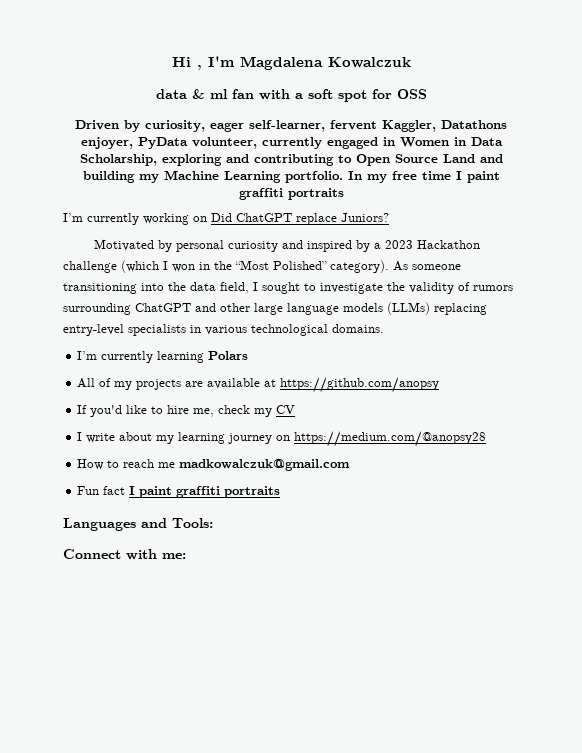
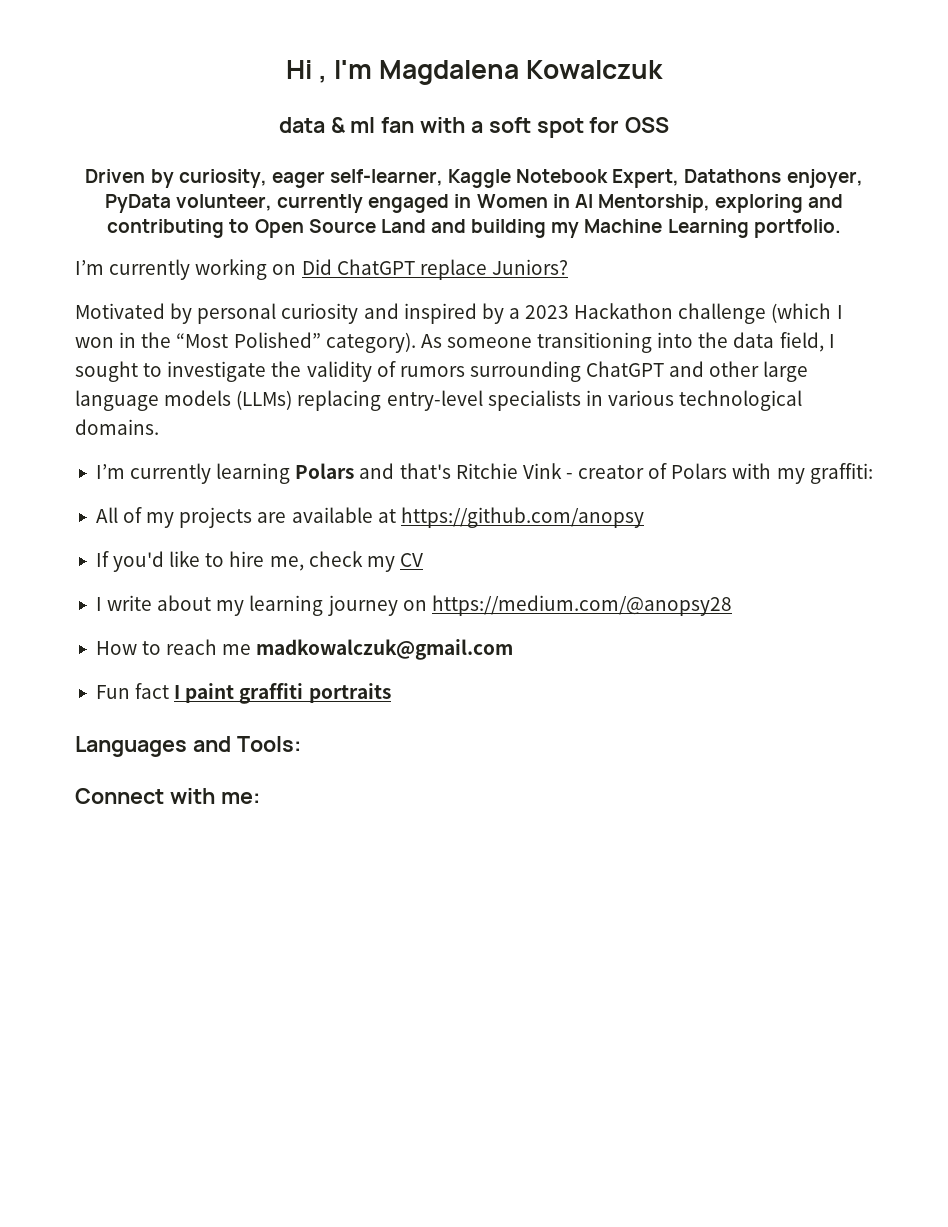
[330,120,436,132] fervent Kaggler, -> [448,169,680,188] Kaggle Notebook Expert,
[470,137,503,146] [79,154,157,166] Data Scholarship, -> [574,194,710,213] AI Mentorship,
[347,171,500,183] [238,188,344,200] In my free time I paint graffiti portraits -> (841, 228) none
(249, 355) none -> [359,463,873,484] and that's Ritchie Vink - creator of Polars with my graffiti:

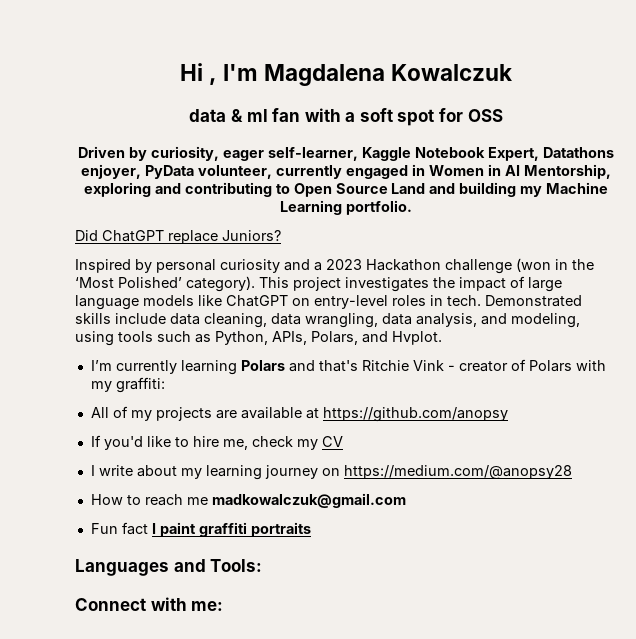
[75,259,297,280] I’m currently working on -> (412, 207) none
[75,303,165,319] Motivated -> [75,259,131,273] Inspired
[403,303,504,324] inspired by -> (310, 265) none
[771,303,843,323] [75,332,835,353] [75,361,809,382] [75,390,803,411] [75,419,159,435] (which I won in the “Most Polished” category). As someone transitioning into the data field, I sought to investigate the validity of rumors surrounding ChatGPT and other large language models (LLMs) replacing entry-level specialists in various technological domains. -> [516,258,594,272] [75,276,562,292] [75,295,582,310] [75,313,580,328] [75,331,442,346] (won in the ‘Most Polished’ category). This project investigates the impact of large language models like ChatGPT on entry-level roles in tech. Demonstrated skills include data cleaning, data wrangling, data analysis, and modeling, using tools such as Python, APIs, Polars, and Hvplot.

